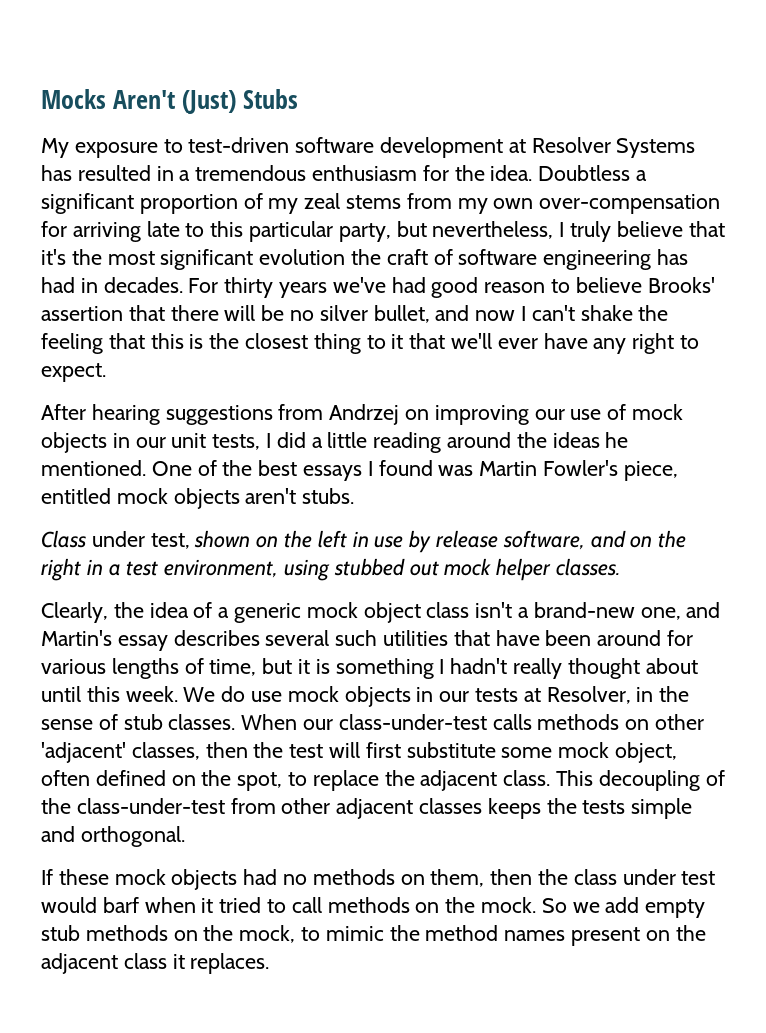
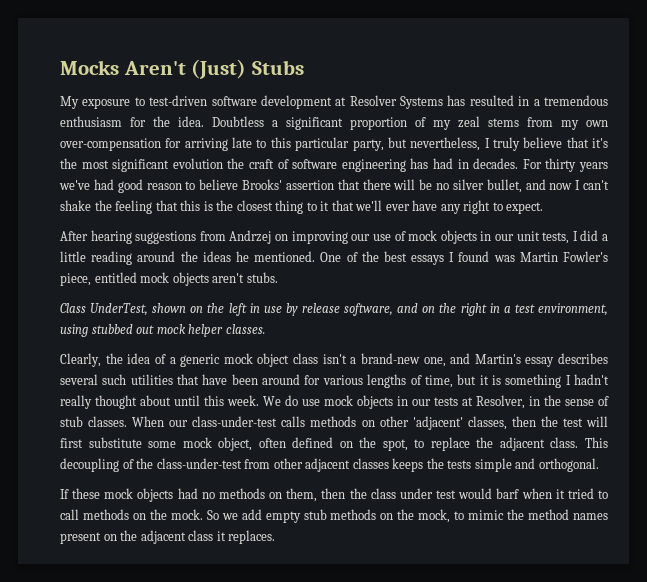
[91,531,190,549] under test, -> [90,303,149,316] UnderTest,

